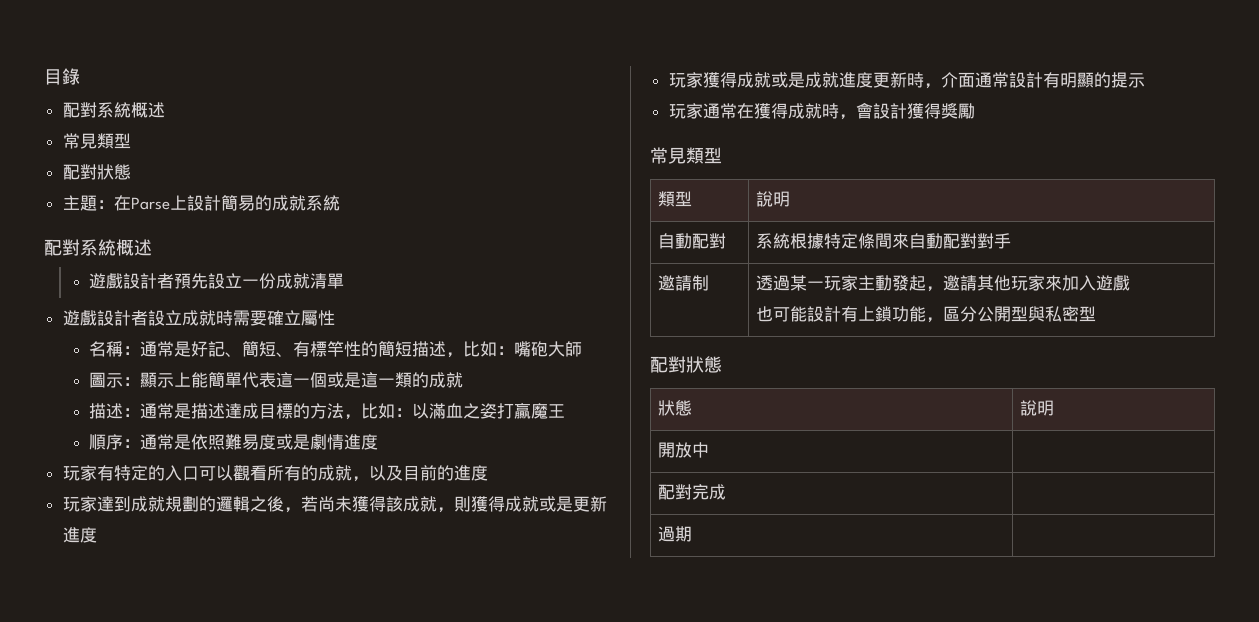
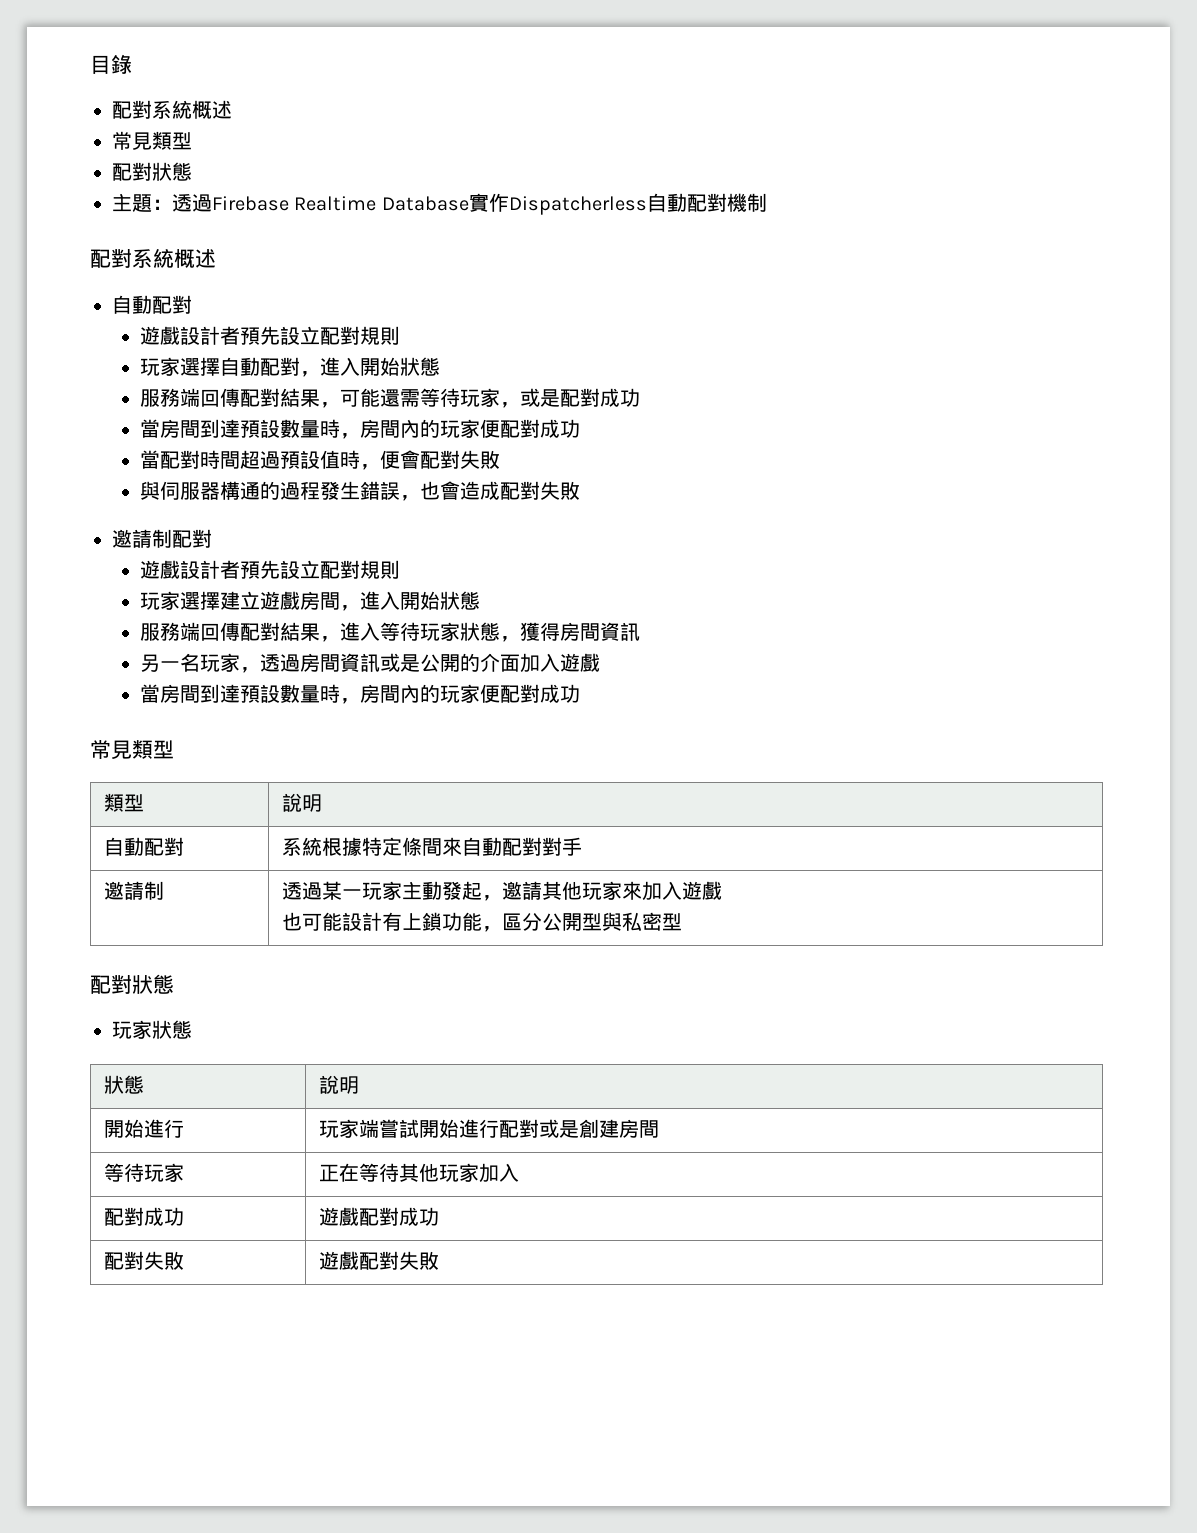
[113,195,340,211] [44,239,152,256] [89,273,345,289] [62,310,335,326] [89,341,583,358] [89,371,464,388] [89,402,566,420] [89,434,379,450] [62,465,488,482] [62,496,607,513] [62,527,97,543] [668,72,1145,89] [668,102,975,120] 在Parse上設計簡易的成就系統 // 配對系統概述 // 遊戲設計者預先設立一份成就清單 // 遊戲設計者設立成就時需要確立屬性 // 名稱：通常是好記、簡短、有標竿性的簡短描述，比如：嘴砲大師 // 圖示：顯示上能簡單代表這一個或是這一類的成就 // 描述：通常是描述達成目標的方法，比如：以滿血之姿打贏魔王 // 順序：通常是依照難易度或是劇情進度 // 玩家有特定的入口可以觀看所有的成就，以及目前的進度 // 玩家達到成就規劃的邏輯之後，若尚未獲得該成就，則獲得成就或是更新進度 // 玩家獲得成就或是成就進度更新時，介面通常設計有明顯的提示 // 玩家通常在獲得成就時，會設計獲得獎勵 -> [172,193,767,215] [90,249,216,268] [112,295,192,314] [139,326,400,345] [139,357,440,377] [139,388,640,408] [139,419,580,439] [139,450,500,470] [139,481,580,501] [112,529,212,548] [139,560,400,579] [139,591,480,611] [139,622,640,642] [139,653,600,673] [139,684,580,704] 透過Firebase Realtime Database實作Dispatcherless自動配對機制 // 配對系統概述 // 自動配對 // 遊戲設計者預先設立配對規則 // 玩家選擇自動配對，進入開始狀態 // 服務端回傳配對結果，可能還需等待玩家，或是配對成功 // 當房間到達預設數量時，房間內的玩家便配對成功 // 當配對時間超過預設值時，便會配對失敗 // 與伺服器構通的過程發生錯誤，也會造成配對失敗 // 邀請制配對 // 遊戲設計者預先設立配對規則 // 玩家選擇建立遊戲房間，進入開始狀態 // 服務端回傳配對結果，進入等待玩家狀態，獲得房間資訊 // 另一名玩家，透過房間資訊或是公開的介面加入遊戲 // 當房間到達預設數量時，房間內的玩家便配對成功
(722, 364) none -> [112,1020,192,1039] // 玩家狀態
[675,442,710,458] [658,484,727,500] [658,526,693,542] 放中 | // 配對完成 | // 過期 | -> [124,1119,185,1138] [319,1119,660,1138] [104,1163,185,1182] [319,1163,520,1183] [104,1207,185,1226] [319,1207,440,1226] [104,1251,185,1270] [319,1251,440,1270] 始進行 | 玩家端嘗試開始進行配對或是創建房間 // 等待玩家 | 正在等待其他玩家加入 // 配對成功 | 遊戲配對成功 // 配對失敗 | 遊戲配對失敗

